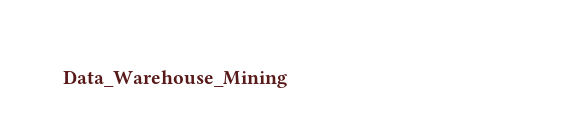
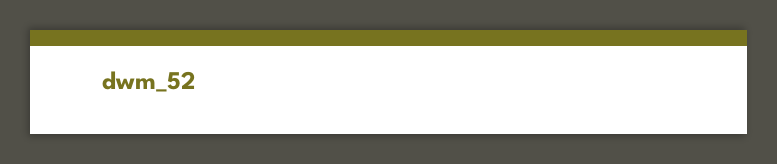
[63,70,287,88] Data_Warehouse_Mining -> [102,71,196,92] dwm_52

